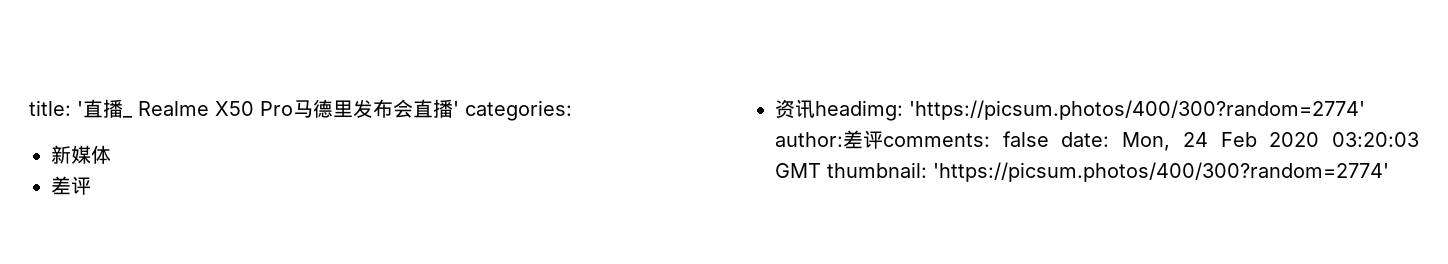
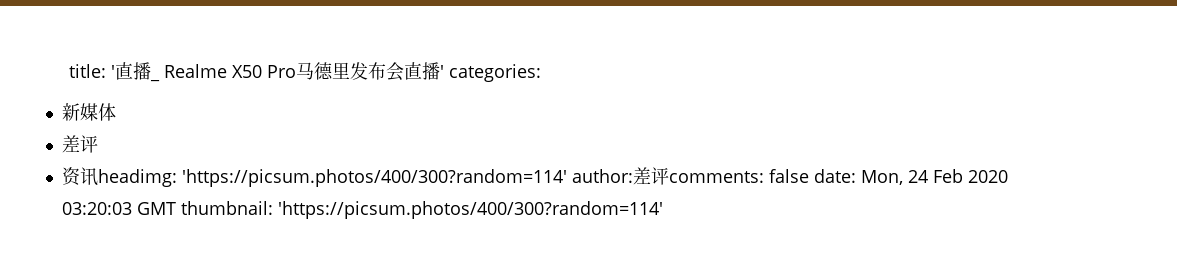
[909,100,1365,120] 'https://picsum.photos/400/300?random=2774' -> [181,169,567,187] 'https://picsum.photos/400/300?random=114'
[933,162,1389,182] 'https://picsum.photos/400/300?random=2774' -> [277,201,663,219] 'https://picsum.photos/400/300?random=114'

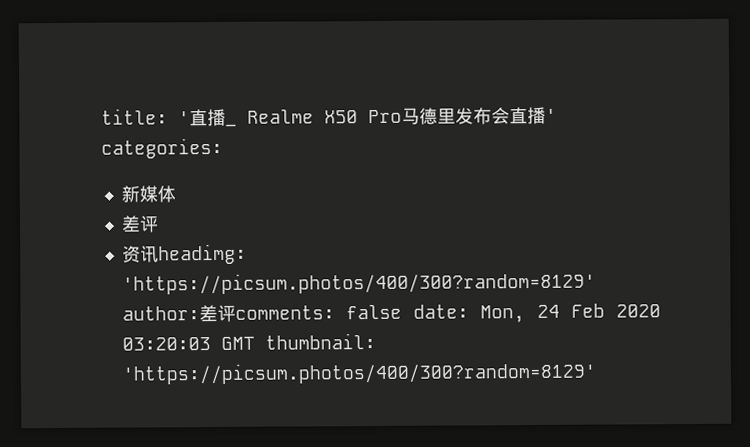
[181,169,567,187] 'https://picsum.photos/400/300?random=114' -> [121,271,596,295] 'https://picsum.photos/400/300?random=8129'
[277,201,663,219] 'https://picsum.photos/400/300?random=114' -> [121,361,596,385] 'https://picsum.photos/400/300?random=8129'

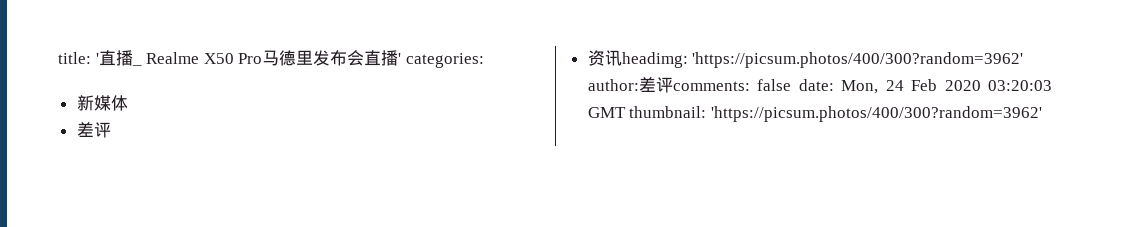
[121,271,596,295] 'https://picsum.photos/400/300?random=8129' -> [692,52,1024,68] 'https://picsum.photos/400/300?random=3962'
[121,361,596,385] 'https://picsum.photos/400/300?random=8129' -> [710,106,1042,122] 'https://picsum.photos/400/300?random=3962'

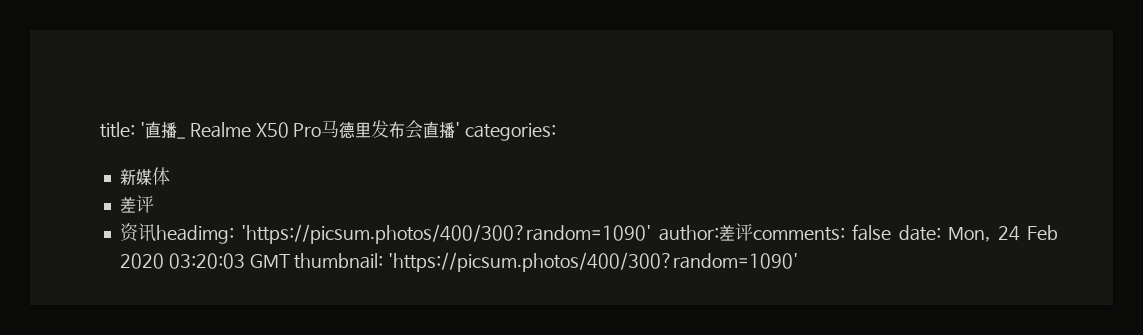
[692,52,1024,68] 'https://picsum.photos/400/300?random=3962' -> [241,224,652,244] 'https://picsum.photos/400/300?random=1090'
[710,106,1042,122] 'https://picsum.photos/400/300?random=3962' -> [388,252,799,272] 'https://picsum.photos/400/300?random=1090'

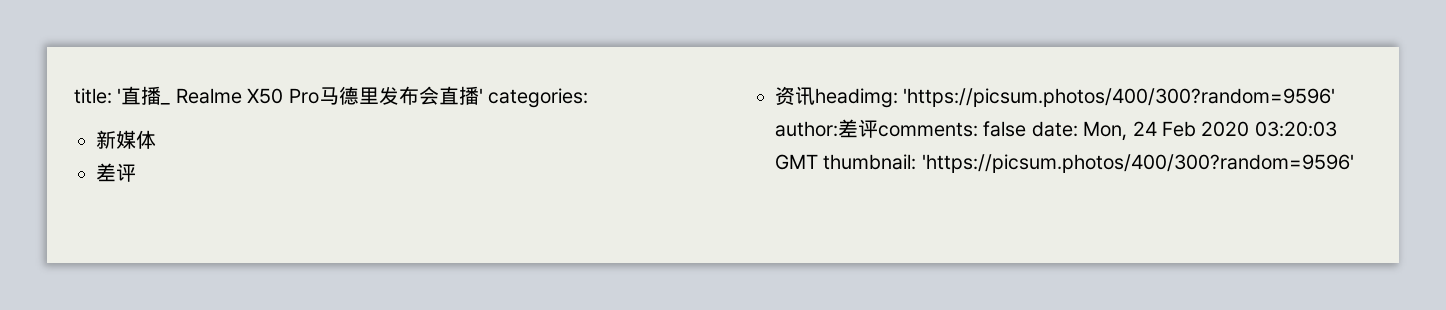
[241,224,652,244] 'https://picsum.photos/400/300?random=1090' -> [903,88,1336,107] 'https://picsum.photos/400/300?random=9596'
[388,252,799,272] 'https://picsum.photos/400/300?random=1090' -> [921,154,1354,173] 'https://picsum.photos/400/300?random=9596'

